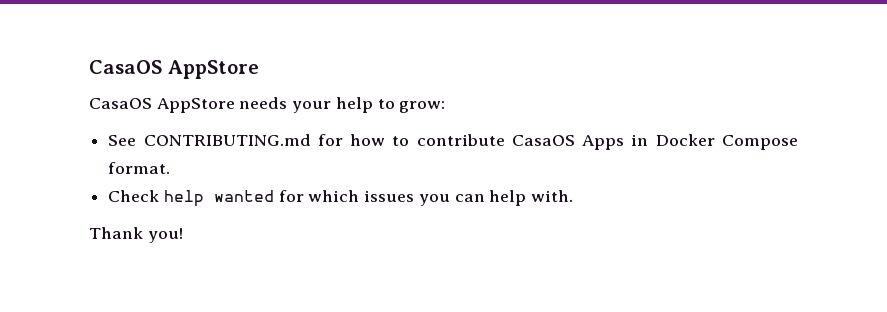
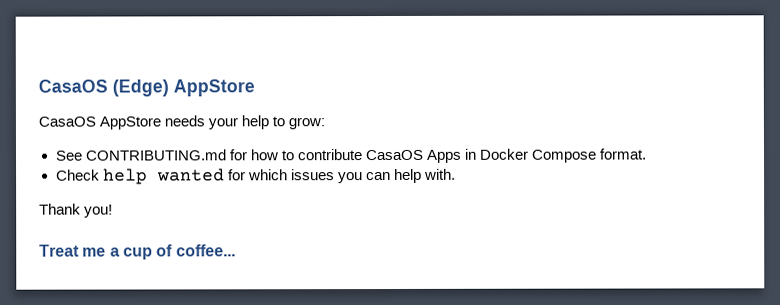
[89,60,162,74] CasaOS -> [38,79,169,97] CasaOS (Edge)
(183, 235) none -> [39,244,236,260] // Treat me a cup of coffee...

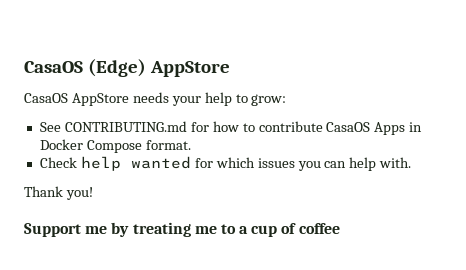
[39,244,107,257] Treat me -> [24,222,236,237] Support me by treating me to
[175,244,236,257] coffee... -> [298,223,340,234] coffee

